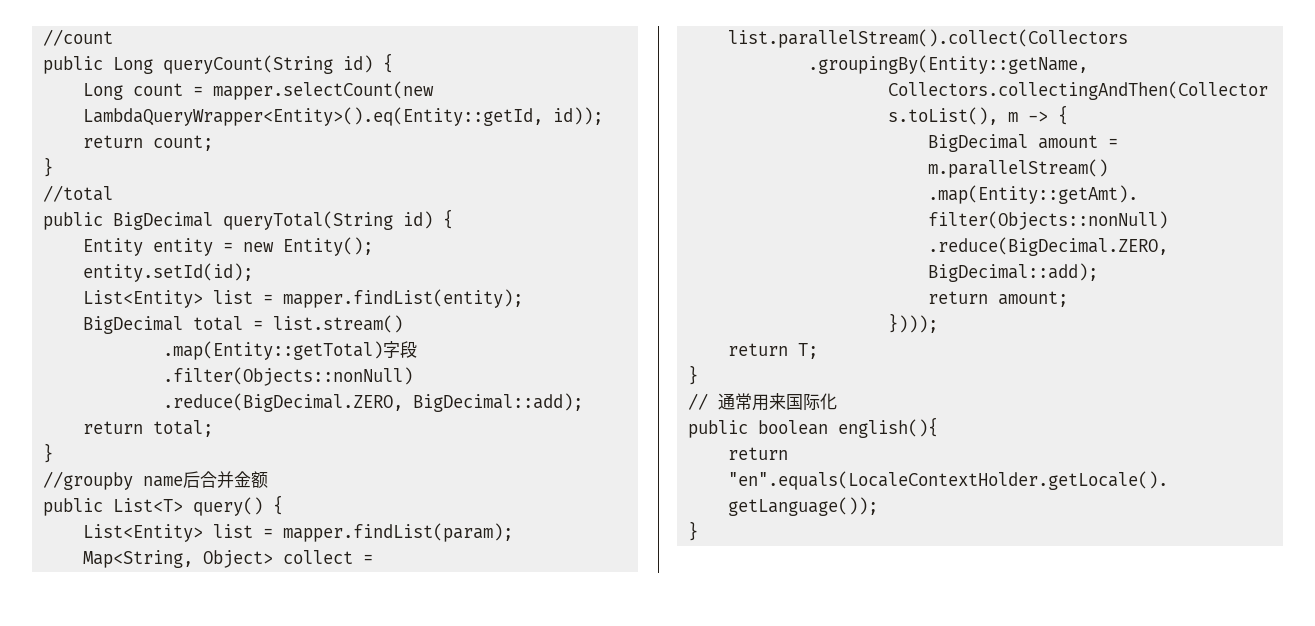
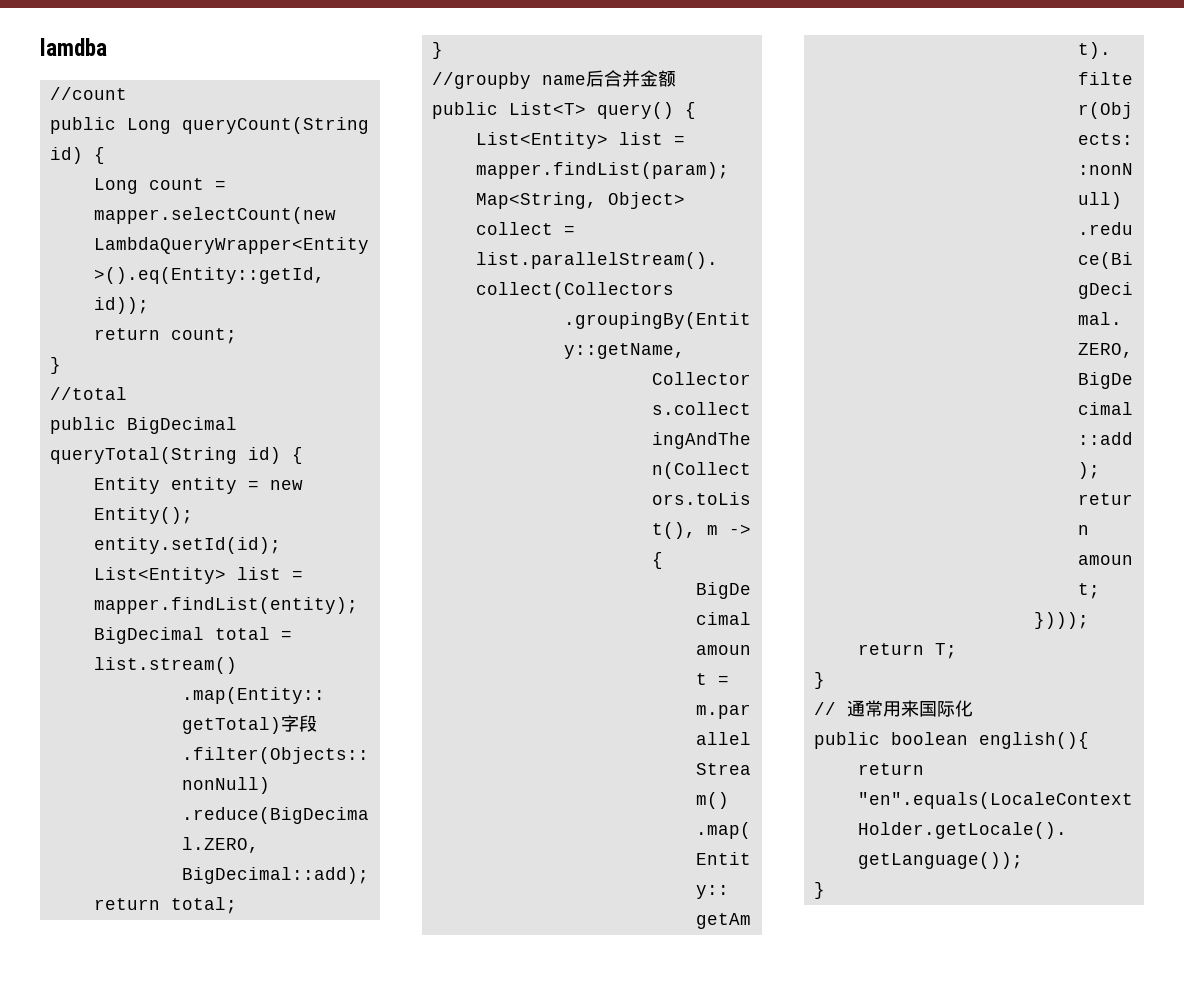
(42, 37) none -> [40,38,107,56] lamdba //

